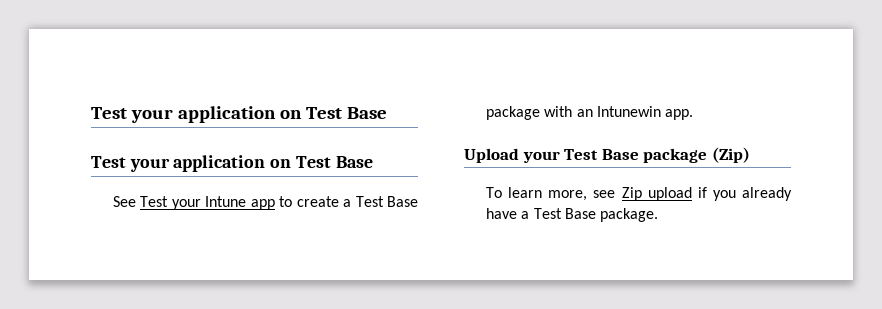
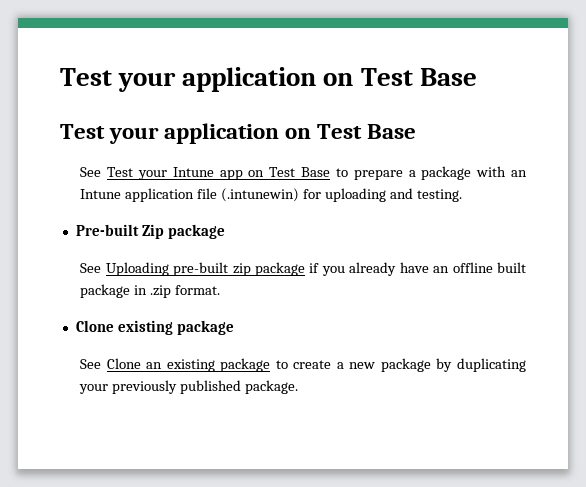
[279,196,419,207] [486,106,694,120] [464,147,750,163] [486,187,792,201] [486,208,596,219] to create a Test Base package with an Intunewin app. // Upload your Test Base package (Zip) // To learn more, see Zip upload if you already have a Test Base -> [248,166,528,180] [80,188,462,202] [75,224,225,239] [80,262,526,276] [80,284,220,298] [75,320,234,335] [80,358,526,372] [79,380,242,394] on Test Base to prepare a package with an Intune application file (.intunewin) for uploading and testing. // Pre-built Zip package // See Uploading pre-built zip package if you already have an offline built package in .zip format. // Clone existing package // See Clone an existing package to create a new package by duplicating your previously published

